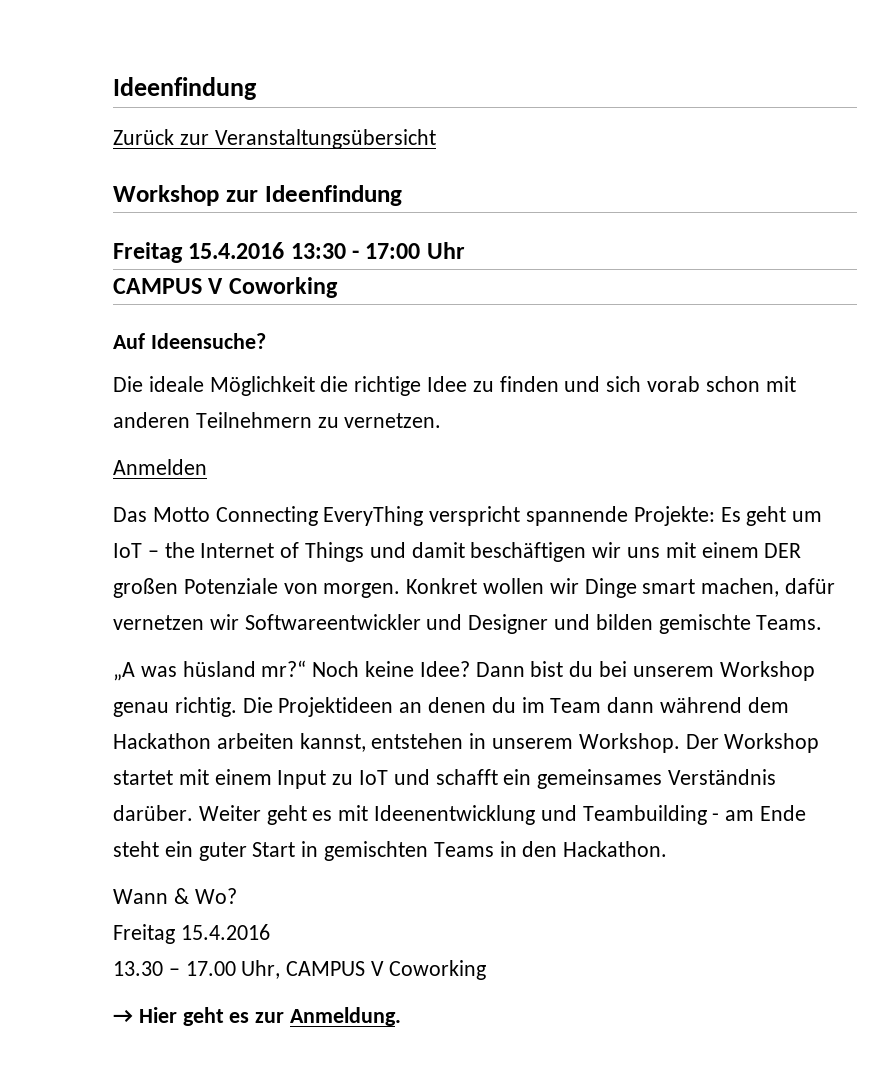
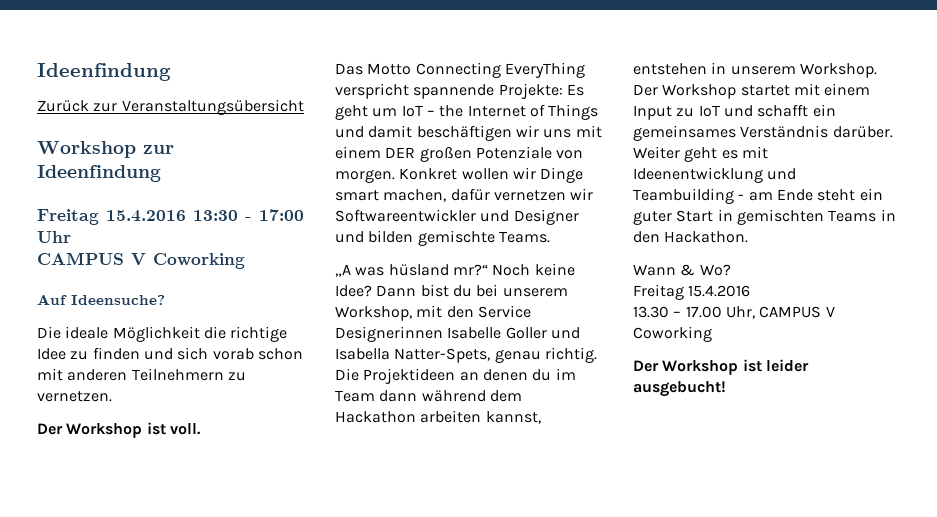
[113,459,207,475] Anmelden -> [37,422,201,438] Der Workshop ist voll.
[719,661,815,681] Workshop -> [335,305,531,321] [335,326,580,342] [335,348,491,363] Workshop, mit den Service Designerinnen Isabelle Goller und Isabella Natter-Spets,
[113,1007,402,1026] → Hier geht es zur Anmeldung. -> [633,359,809,375] [633,381,726,397] Der Workshop ist leider ausgebucht!

